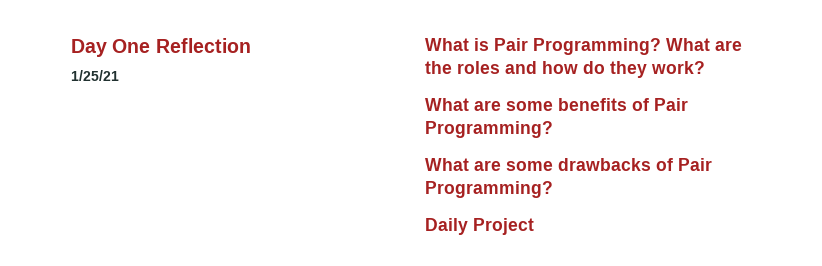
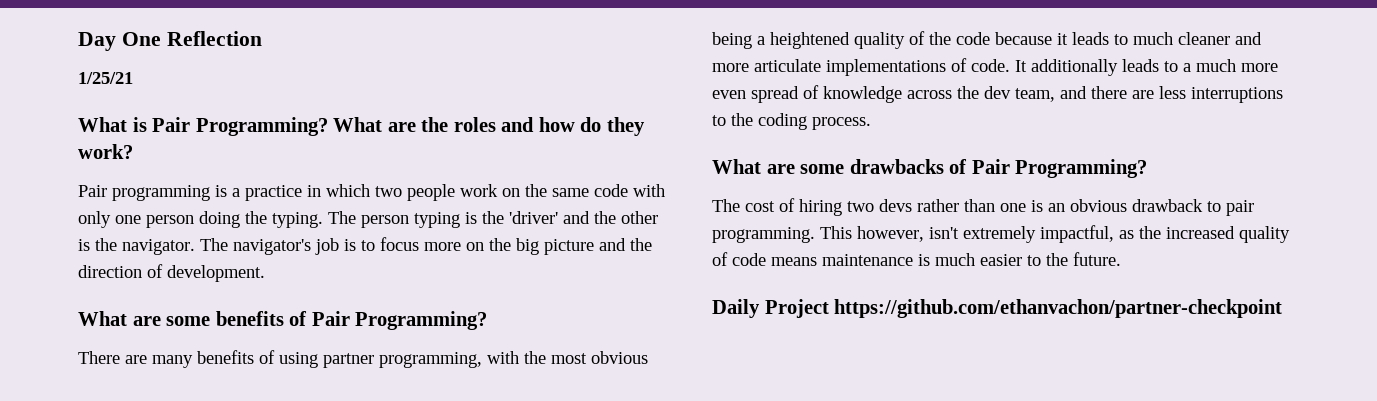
(705, 67) none -> [78,184,665,201] [78,211,658,228] [78,237,652,255] [78,264,265,282] // Pair programming is a practice in which two people work on the same code with only one person doing the typing. The person typing is the 'driver' and the other is the navigator. The navigator's job is to focus more on the big picture and the direction of development.
(553, 129) none -> [78,350,648,368] [712,31,1262,49] [712,58,1278,76] [712,85,1283,103] [712,113,871,130] // There are many benefits of using partner programming, with the most obvious being a heightened quality of the code because it leads to much cleaner and more articulate implementations of code. It additionally leads to a much more even spread of knowledge across the dev team, and there are less interruptions to the coding process.
(553, 189) none -> [712,198,1254,216] [712,225,1290,243] [712,252,1121,266] // The cost of hiring two devs rather than one is an obvious drawback to pair programming. This however, isn't extremely impactful, as the increased quality of code means maintenance is much easier to the future.
(534, 226) none -> [834,299,1283,318] https://github.com/ethanvachon/partner-checkpoint

